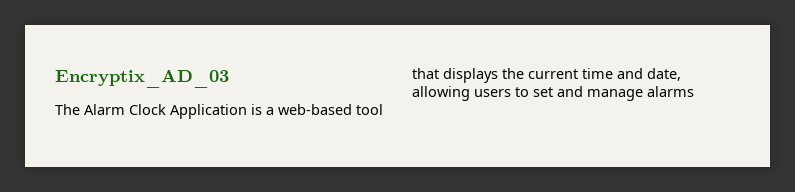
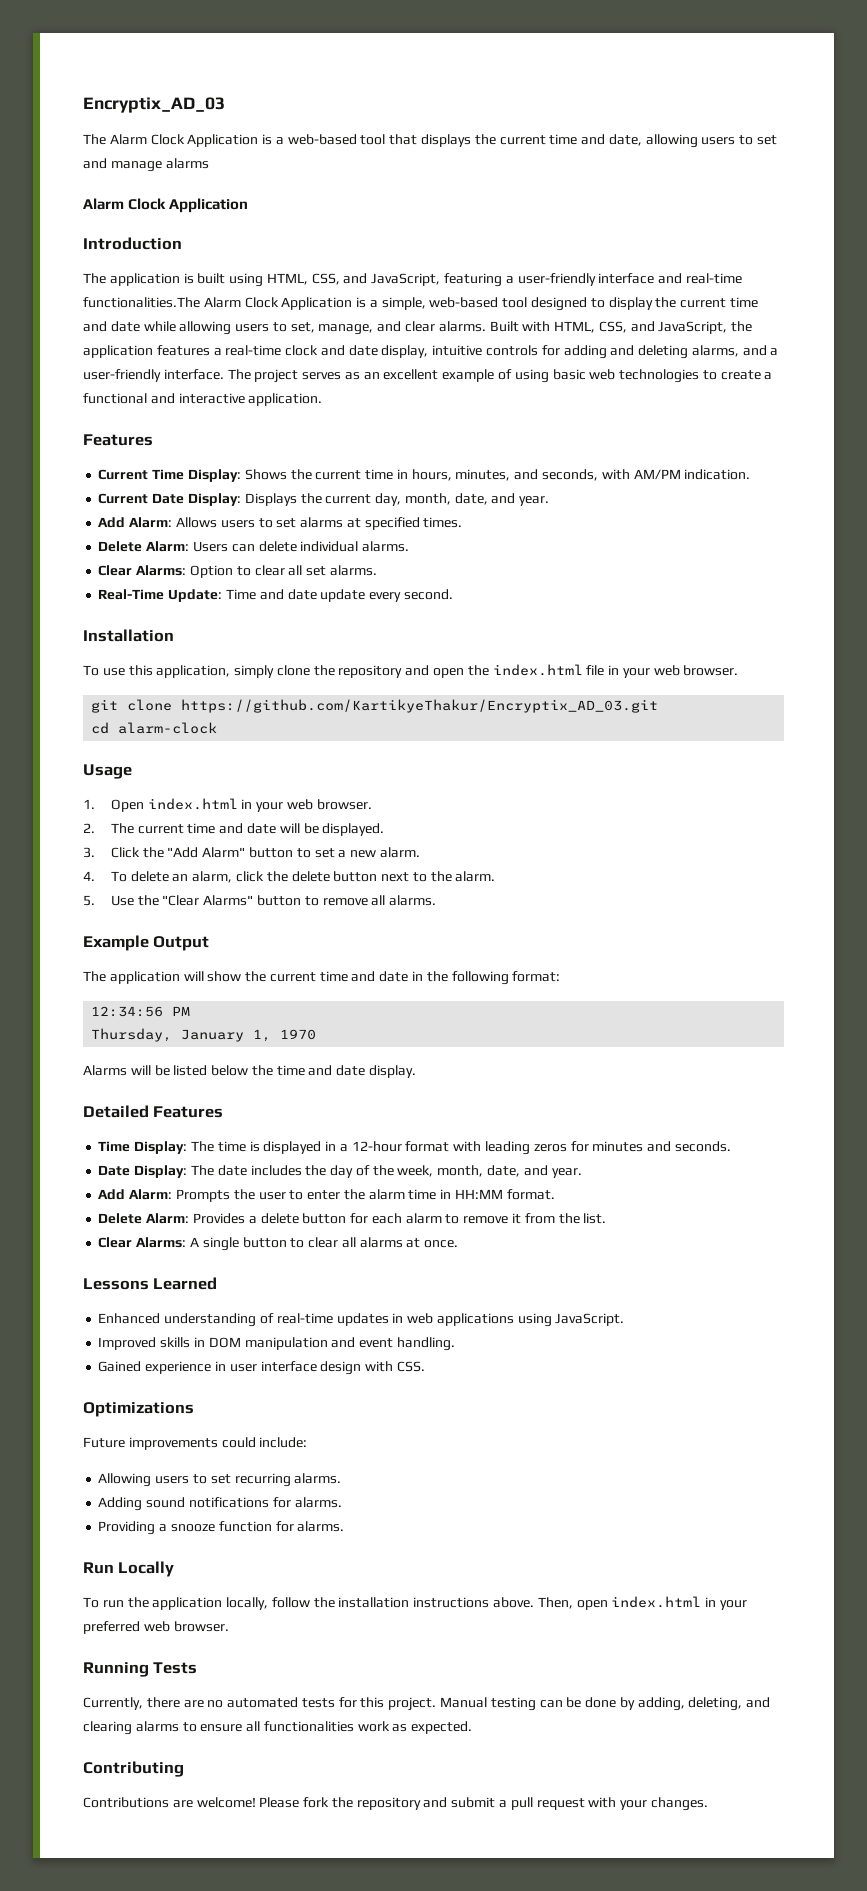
(694, 91) none -> [83,198,249,213] [83,237,182,250] [83,273,742,287] [83,297,758,311] [83,321,753,335] [83,345,779,359] [83,369,773,383] [83,393,323,406] [83,434,153,446] [98,469,751,482] [98,493,550,506] [98,517,463,530] [98,541,410,552] [98,565,377,578] [98,589,453,602] [83,629,174,642] [83,664,739,678] [91,699,659,713] [91,722,218,734] [83,764,132,779] [83,798,372,812] [83,823,385,836] [83,847,420,858] [83,871,496,883] [83,895,437,906] [83,935,210,951] [83,971,561,985] [91,1006,191,1017] [91,1028,317,1042] [83,1065,417,1078] [83,1105,224,1118] [98,1141,731,1155] [98,1165,582,1178] [98,1189,555,1202] [98,1213,607,1224] [98,1237,459,1251] [83,1277,218,1290] [98,1313,625,1327] [98,1337,455,1351] [98,1361,425,1375] [83,1402,194,1417] [83,1437,308,1450] [98,1473,342,1487] [98,1497,342,1511] [98,1521,345,1535] [83,1561,175,1577] [83,1596,747,1610] [83,1621,229,1634] [83,1662,198,1677] [83,1697,771,1711] [83,1721,473,1735] [83,1761,184,1777] [83,1797,708,1811] // Alarm Clock Application // Introduction // The application is built using HTML, CSS, and JavaScript, featuring a user-friendly interface and real-time functionalities.The Alarm Clock Application is a simple, web-based tool designed to display the current time and date while allowing users to set, manage, and clear alarms. Built with HTML, CSS, and JavaScript, the application features a real-time clock and date display, intuitive controls for adding and deleting alarms, and a user-friendly interface. The project serves as an excellent example of using basic web technologies to create a functional and interactive application. // Features // Current Time Display: Shows the current time in hours, minutes, and seconds, with AM/PM indication. // Current Date Display: Displays the current day, month, date, and year. // Add Alarm: Allows users to set alarms at specified times. // Delete Alarm: Users can delete individual alarms. // Clear Alarms: Option to clear all set alarms. // Real-Time Update: Time and date update every second. // Installation // To use this application, simply clone the repository and open the index.html file in your web browser. // git clone https://github.com/KartikyeThakur/Encryptix_AD_03.git // cd alarm-clock // Usage // 1. Open index.html in your web browser. // 2. The current time and date will be displayed. // 3. Click the "Add Alarm" button to set a new alarm. // 4. To delete an alarm, click the delete button next to the alarm. // 5. Use the "Clear Alarms" button to remove all alarms. // Example Output // The application will show the current time and date in the following format: // 12:34:56 PM // Thursday, January 1, 1970 // Alarms will be listed below the time and date display. // Detailed Features // Time Display: The time is displayed in a 12-hour format with leading zeros for minutes and seconds. // Date Display: The date includes the day of the week, month, date, and year. // Add Alarm: Prompts the user to enter the alarm time in HH:MM format. // Delete Alarm: Provides a delete button for each alarm to remove it from the list. // Clear Alarms: A single button to clear all alarms at once. // Lessons Learned // Enhanced understanding of real-time updates in web applications using JavaScript. // Improved skills in DOM manipulation and event handling. // Gained experience in user interface design with CSS. // Optimizations // Future improvements could include: // Allowing users to set recurring alarms. // Adding sound notifications for alarms. // Providing a snooze function for alarms. // Run Locally // To run the application locally, follow the installation instructions above. Then, open index.html in your preferred web browser. // Running Tests // Currently, there are no automated tests for this project. Manual testing can be done by adding, deleting, and clearing alarms to ensure all functionalities work as expected. // Contributing // Contributions are welcome! Please fork the repository and submit a pull request with your changes.

